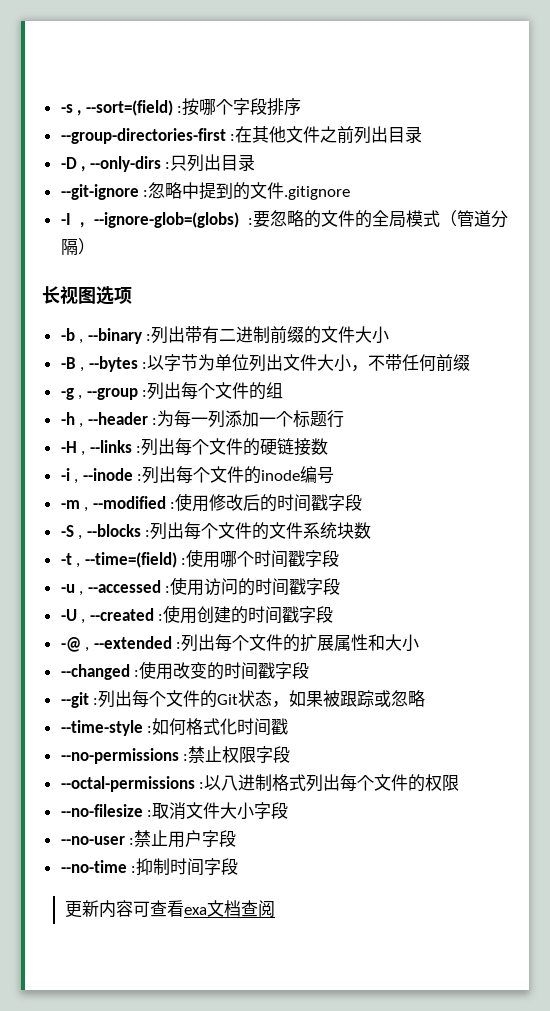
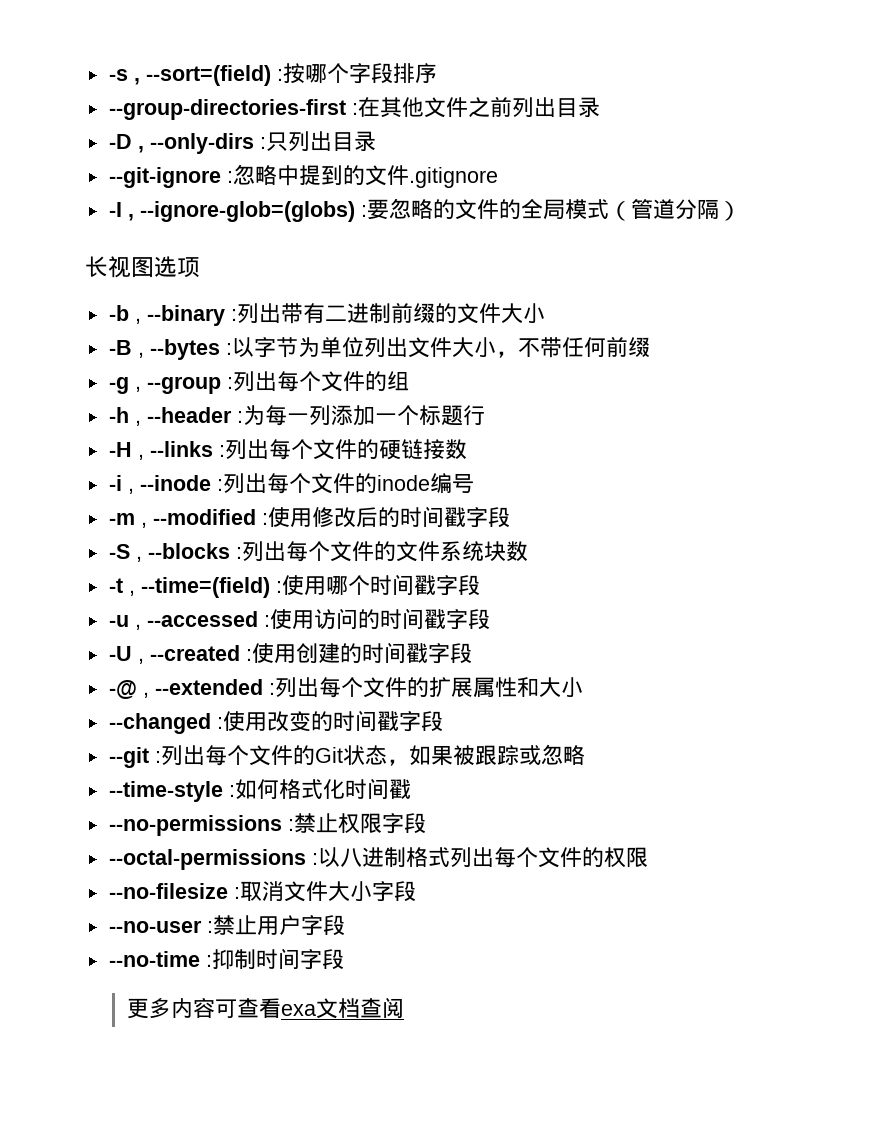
[81,900,99,917] 新 -> [148,998,171,1019] 多

